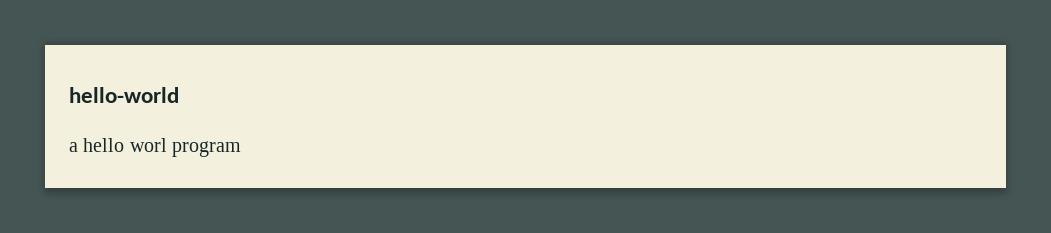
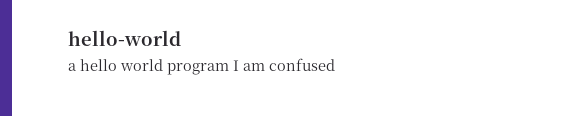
[129,138,242,157] worl program -> [120,58,335,75] world program I am confused

